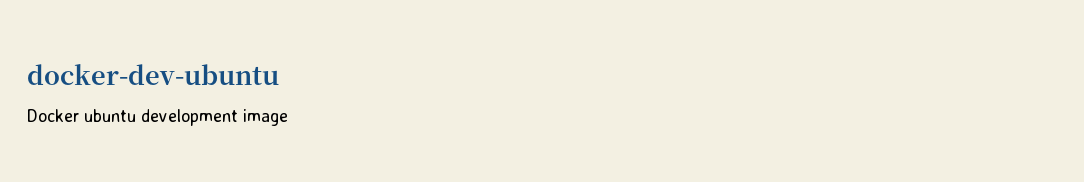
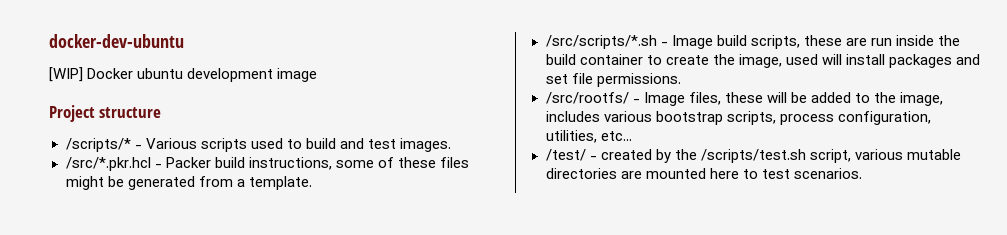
(279, 74) none -> [49,67,83,82] [WIP]
(288, 117) none -> [49,105,162,122] [65,138,451,152] [65,157,469,171] [65,176,312,190] [545,35,960,49] [545,54,980,68] [545,73,681,87] [545,92,943,106] [545,111,931,125] [545,130,632,143] [545,149,961,163] [545,168,862,179] // Project structure // /scripts/* - Various scripts used to build and test images. // /src/*.pkr.hcl - Packer build instructions, some of these files might be generated from a template. // /src/scripts/*.sh - Image build scripts, these are run inside the build container to create the image, used will install packages and set file permissions. // /src/rootfs/ - Image files, these will be added to the image, includes various bootstrap scripts, process configuration, utilities, etc... // /test/ - created by the /scripts/test.sh script, various mutable directories are mounted here to test scenarios.

